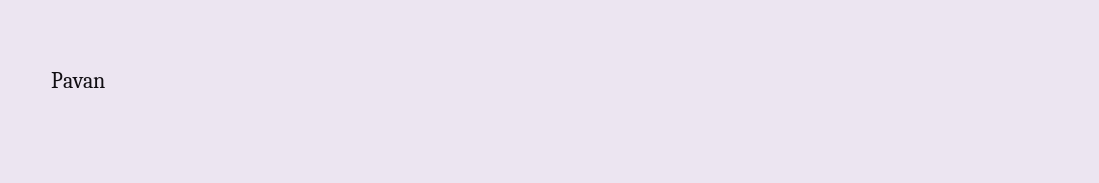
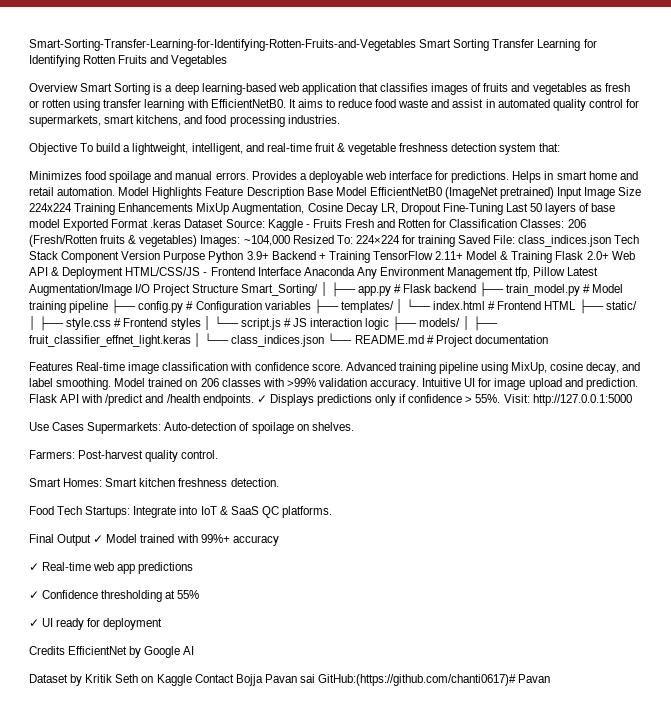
(51, 80) none -> [29,39,597,51] [29,55,228,67] [29,83,630,95] [29,99,639,111] [29,115,340,127] [29,143,561,155] [29,171,638,183] [29,187,642,199] [29,203,616,215] [29,219,586,231] [29,235,640,247] [29,251,635,263] [29,267,599,279] [29,282,624,297] [29,299,637,314] [29,316,498,331] [29,333,548,347] [29,362,641,374] [29,378,638,390] [29,394,632,406] [29,422,354,434] [29,450,219,462] [29,478,279,487] [29,506,332,518] [29,534,279,546] [29,562,194,574] [29,590,200,602] [29,618,163,630] [29,646,195,658] [29,674,517,686] Smart-Sorting-Transfer-Learning-for-Identifying-Rotten-Fruits-and-Vegetables Smart Sorting Transfer Learning for Identifying Rotten Fruits and Vegetables // Overview Smart Sorting is a deep learning-based web application that classifies images of fruits and vegetables as fresh or rotten using transfer learning with EfficientNetB0. It aims to reduce food waste and assist in automated quality control for supermarkets, smart kitchens, and food processing industries. // Objective To build a lightweight, intelligent, and real-time fruit & vegetable freshness detection system that: // Minimizes food spoilage and manual errors. Provides a deployable web interface for predictions. Helps in smart home and retail automation. Model Highlights Feature Description Base Model EfficientNetB0 (ImageNet pretrained) Input Image Size 224x224 Training Enhancements MixUp Augmentation, Cosine Decay LR, Dropout Fine-Tuning Last 50 layers of base model Exported Format .keras Dataset Source: Kaggle - Fruits Fresh and Rotten for Classification Classes: 206 (Fresh/Rotten fruits & vegetables) Images: ~104,000 Resized To: 224×224 for training Saved File: class_indices.json Tech Stack Component Version Purpose Python 3.9+ Backend + Training TensorFlow 2.11+ Model & Training Flask 2.0+ Web API & Deployment HTML/CSS/JS - Frontend Interface Anaconda Any Environment Management tfp, Pillow Latest Augmentation/Image I/O Project Structure Smart_Sorting/ │ ├── app.py # Flask backend ├── train_model.py # Model training pipeline ├── config.py # Configuration variables ├── templates/ │ └── index.html # Frontend HTML ├── static/ │ ├── style.css # Frontend styles │ └── script.js # JS interaction logic ├── models/ │ ├── fruit_classifier_effnet_light.keras │ └── class_indices.json └── README.md # Project documentation // Features Real-time image classification with confidence score. Advanced training pipeline using MixUp, cosine decay, and label smoothing. Model trained on 206 classes with >99% validation accuracy. Intuitive UI for image upload and prediction. Flask API with /predict and /health endpoints. ✓ Displays predictions only if confidence > 55%. Visit: http://127.0.0.1:5000 // Use Cases Supermarkets: Auto-detection of spoilage on shelves. // Farmers: Post-harvest quality control. // Smart Homes: Smart kitchen freshness detection. // Food Tech Startups: Integrate into IoT & SaaS QC platforms. // Final Output ✓ Model trained with 99%+ accuracy // ✓ Real-time web app predictions // ✓ Confidence thresholding at 55% // ✓ UI ready for deployment // Credits EfficientNet by Google AI // Dataset by Kritik Seth on Kaggle Contact Bojja Pavan sai GitHub:(https://github.com/chanti0617)#

